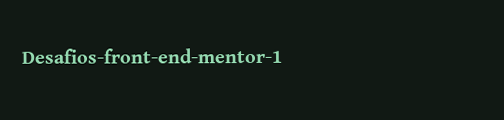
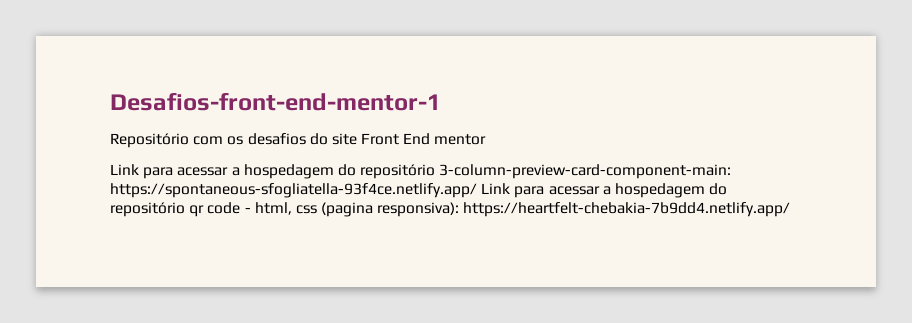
(283, 55) none -> [110,133,487,148] [110,164,732,179] [110,183,728,198] [110,202,791,217] // Repositório com os desafios do site Front End mentor // Link para acessar a hospedagem do repositório 3-column-preview-card-component-main: https://spontaneous-sfogliatella-93f4ce.netlify.app/ Link para acessar a hospedagem do repositório qr code - html, css (pagina responsiva): https://heartfelt-chebakia-7b9dd4.netlify.app/

